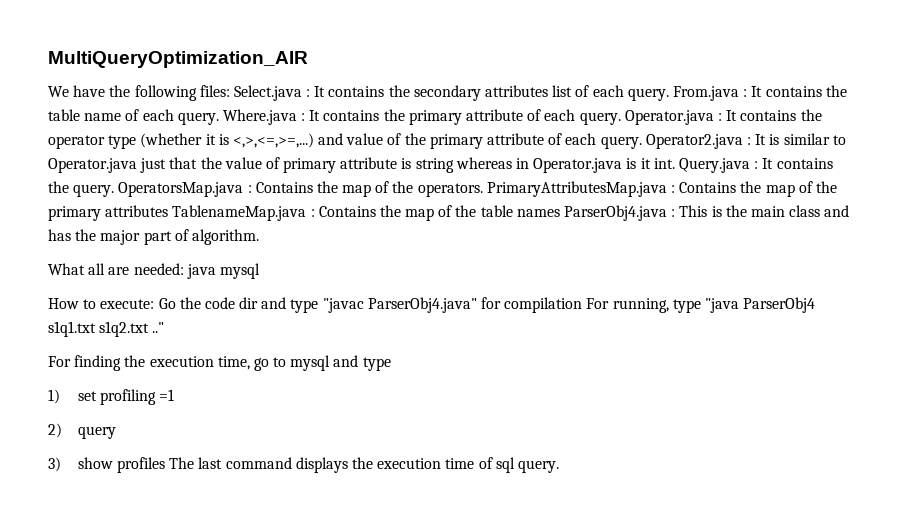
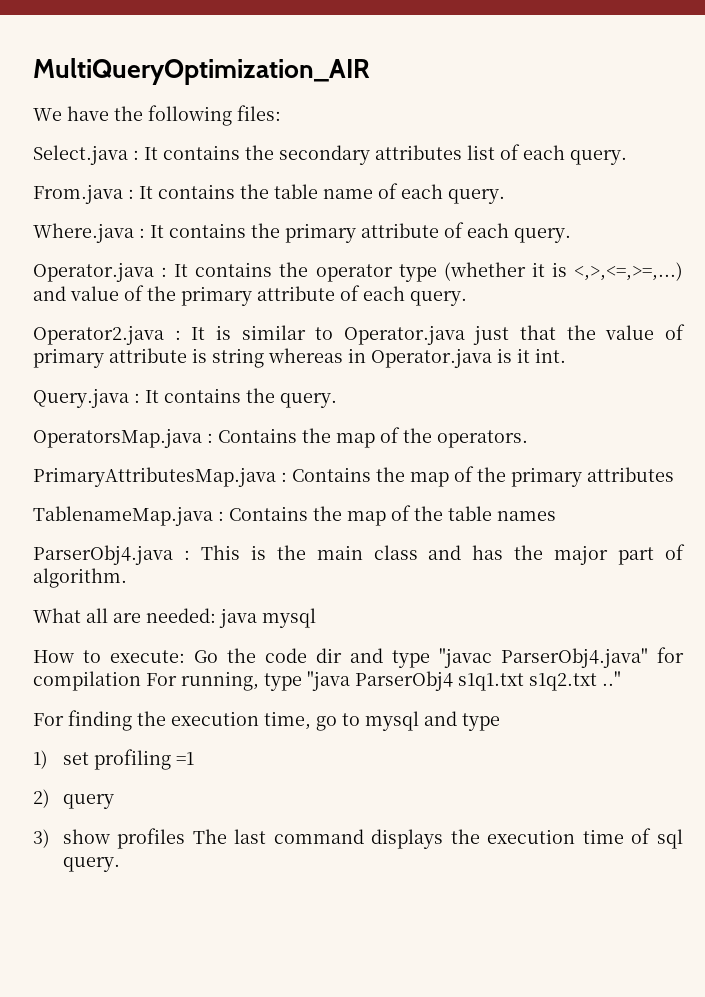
(230, 91) none -> (281, 113) //
(669, 94) none -> (627, 157) //
(219, 118) none -> (505, 196) //
(621, 118) none -> (571, 235) //
(642, 142) none -> (467, 298) //
(675, 163) none -> (566, 355) //
(115, 190) none -> (337, 400) //
(483, 190) none -> (528, 439) //
(169, 211) none -> (674, 474) //
(560, 213) none -> (556, 516) //

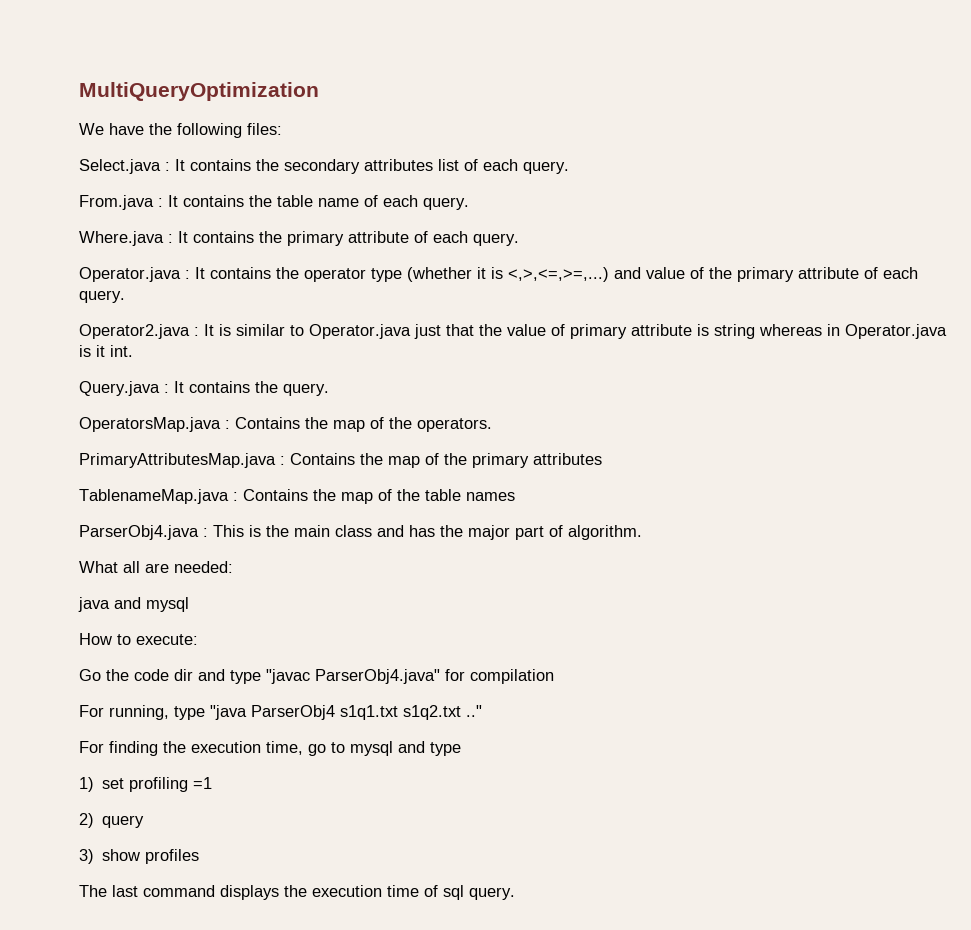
[33,58,370,85] MultiQueryOptimization_AIR -> [79,82,319,101] MultiQueryOptimization
[219,608,257,628] java -> [78,597,141,612] // java and
(185, 656) none -> (198, 639) //
(141, 681) none -> (554, 676) //
(186, 838) none -> (200, 856) //

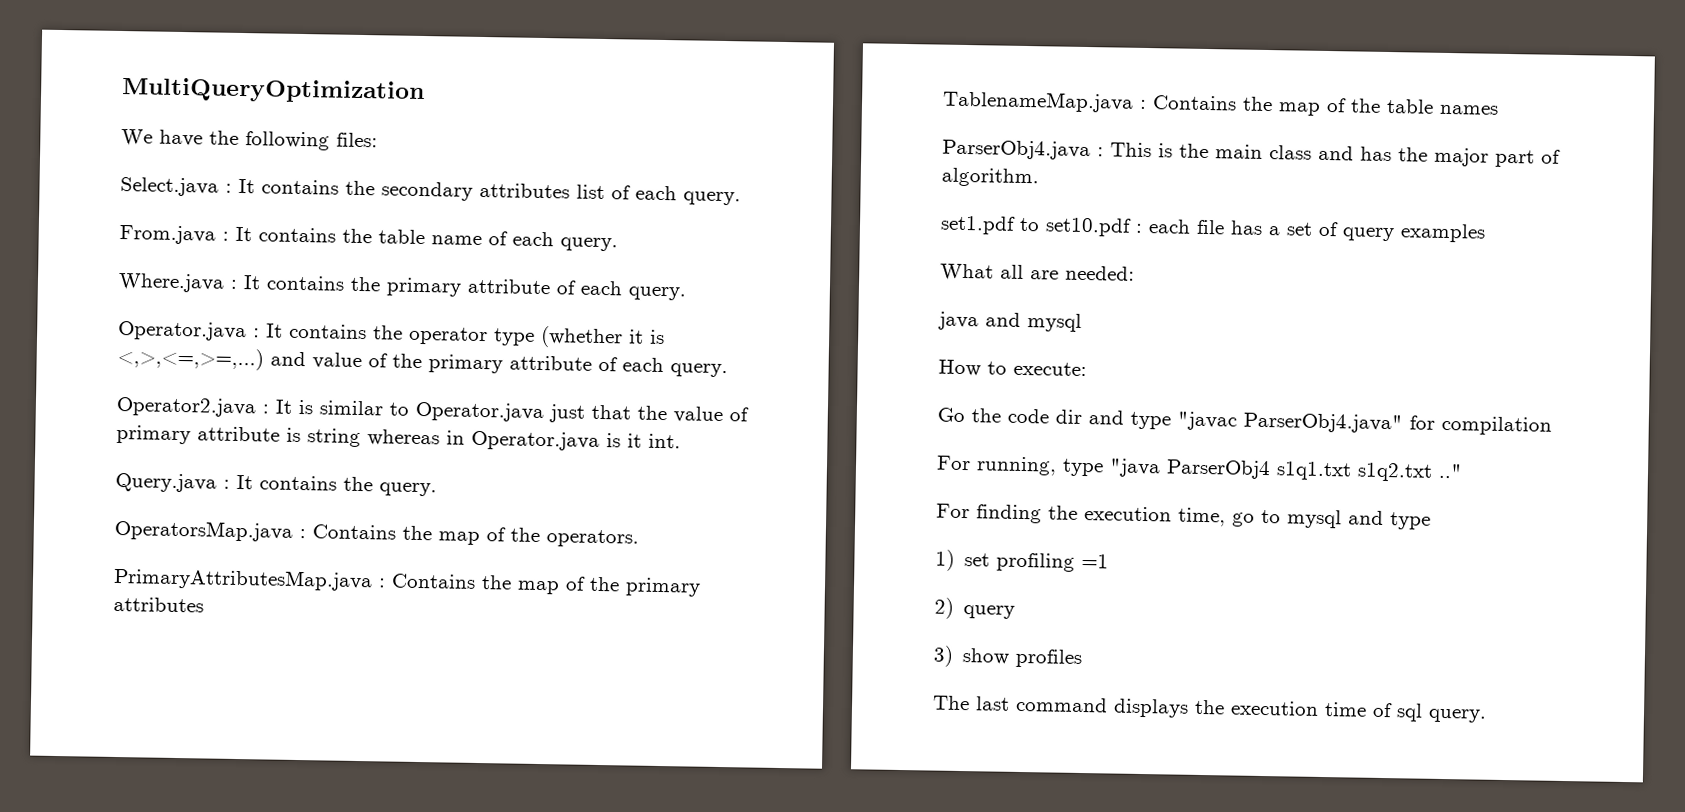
(642, 532) none -> [940,215,1486,243] // set1.pdf to set10.pdf : each file has a set of query examples

